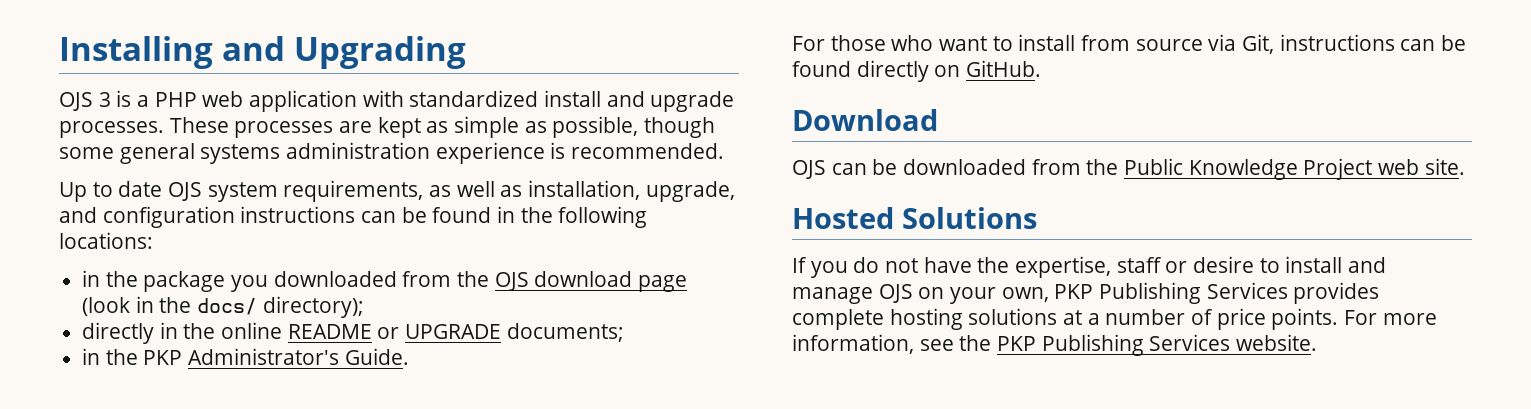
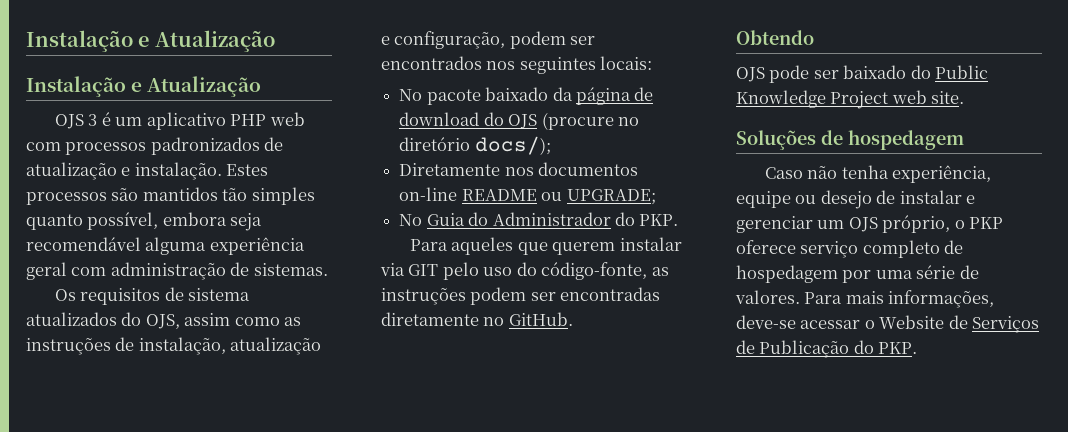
[59,36,466,69] [59,90,735,112] [59,116,716,138] [59,142,725,164] [59,180,735,202] [59,206,648,228] [59,232,153,249] [82,270,688,292] [82,296,364,318] [82,322,624,344] [82,348,409,365] [792,34,1467,54] [792,60,961,82] Installing and Upgrading // OJS 3 is a PHP web application with standardized install and upgrade processes. These processes are kept as simple as possible, though some general systems administration experience is recommended. // Up to date OJS system requirements, as well as installation, upgrade, and configuration instructions can be found in the following locations: // in the package you downloaded from the OJS download page (look in the docs/ directory); // directly in the online README or UPGRADE documents; // in the PKP Administrator's Guide. // For those who want to install from source via Git, instructions can be found directly on -> [26,30,275,52] [26,76,262,97] [54,112,305,130] [26,137,284,155] [26,162,269,180] [26,187,315,205] [26,212,263,231] [26,237,305,255] [26,262,328,280] [54,287,251,305] [26,312,302,329] [26,337,322,355] [381,31,596,49] [381,56,653,74] [399,87,654,105] [399,112,639,130] [399,136,551,155] [399,162,639,176] [399,187,656,205] [399,212,679,226] [409,237,682,255] [380,262,669,280] [381,287,661,305] [381,312,505,326] Instalação e Atualização // Instalação e Atualização // OJS 3 é um aplicativo PHP web com processos padronizados de atualização e instalação. Estes processos são mantidos tão simples quanto possível, embora seja recomendável alguma experiência geral com administração de sistemas. // Os requisitos de sistema atualizados do OJS, assim como as instruções de instalação, atualização e configuração, podem ser encontrados nos seguintes locais: // No pacote baixado da página de download do OJS (procure no diretório docs/); // Diretamente nos documentos on-line README ou UPGRADE; // No Guia do Administrador do PKP. // Para aqueles que querem instalar via GIT pelo uso do código-fonte, as instruções podem ser encontradas diretamente no
[792,109,938,131] [792,159,1119,179] Download // OJS can be downloaded from the -> [736,30,814,45] [736,65,931,83] Obtendo // OJS pode ser baixado do
[792,207,1037,229] [792,256,1387,278] [792,282,1380,304] [792,308,1437,330] [792,334,1318,356] Hosted Solutions // If you do not have the expertise, staff or desire to install and manage OJS on your own, PKP Publishing Services provides complete hosting solutions at a number of price points. For more information, see the PKP Publishing Services website. -> [736,130,964,150] [764,165,992,183] [736,190,976,209] [736,215,1004,233] [736,240,964,258] [736,265,979,283] [735,290,995,308] [736,315,1040,333] [736,340,918,358] Soluções de hospedagem // Caso não tenha experiência, equipe ou desejo de instalar e gerenciar um OJS próprio, o PKP oferece serviço completo de hospedagem por uma série de valores. Para mais informações, deve-se acessar o Website de Serviços de Publicação do PKP.

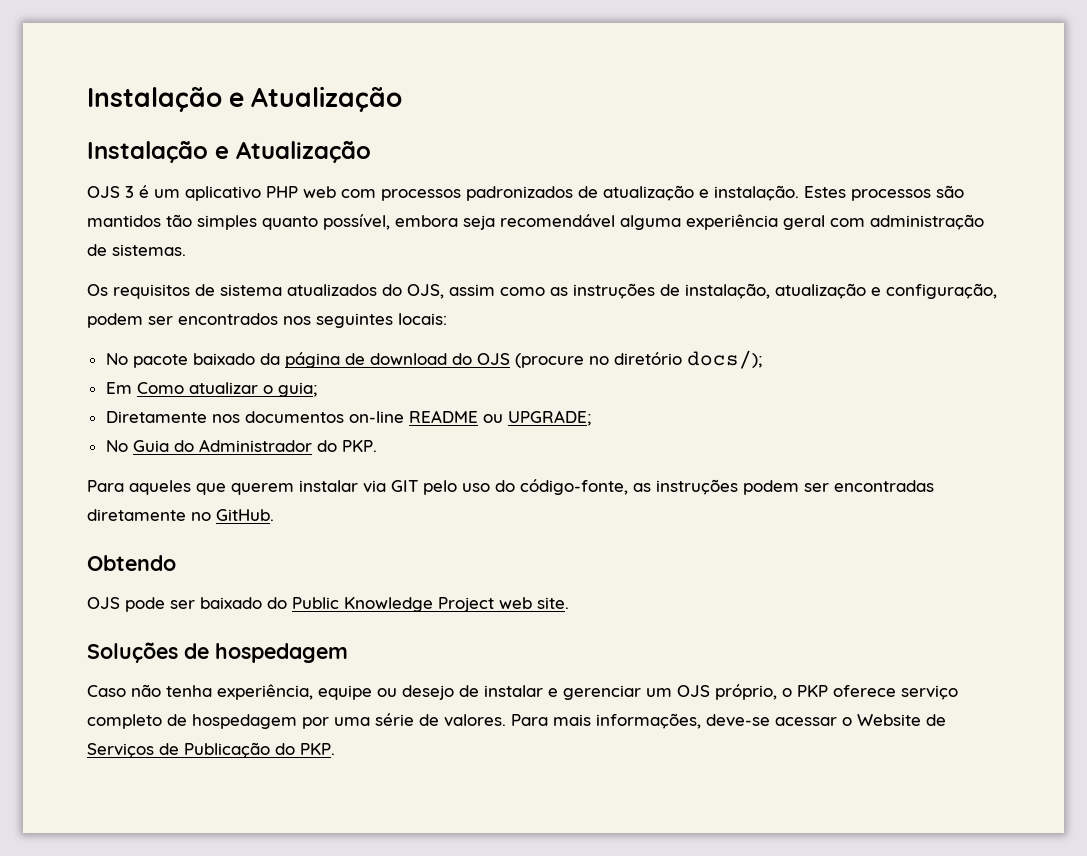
(551, 145) none -> [105,382,317,397] // Em Como atualizar o guia;

